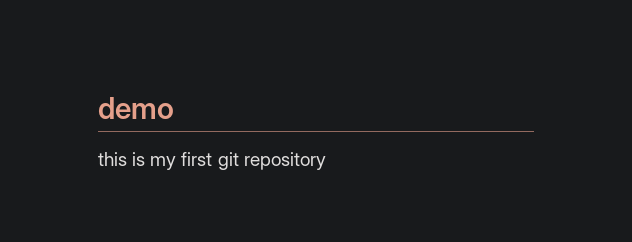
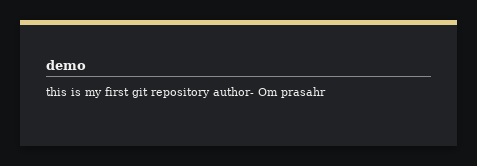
(326, 161) none -> [213,87,326,98] author- Om prasahr

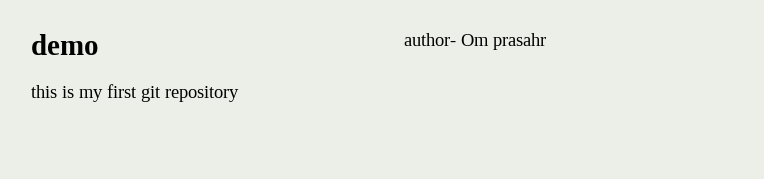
(210, 93) none -> (239, 94) //

